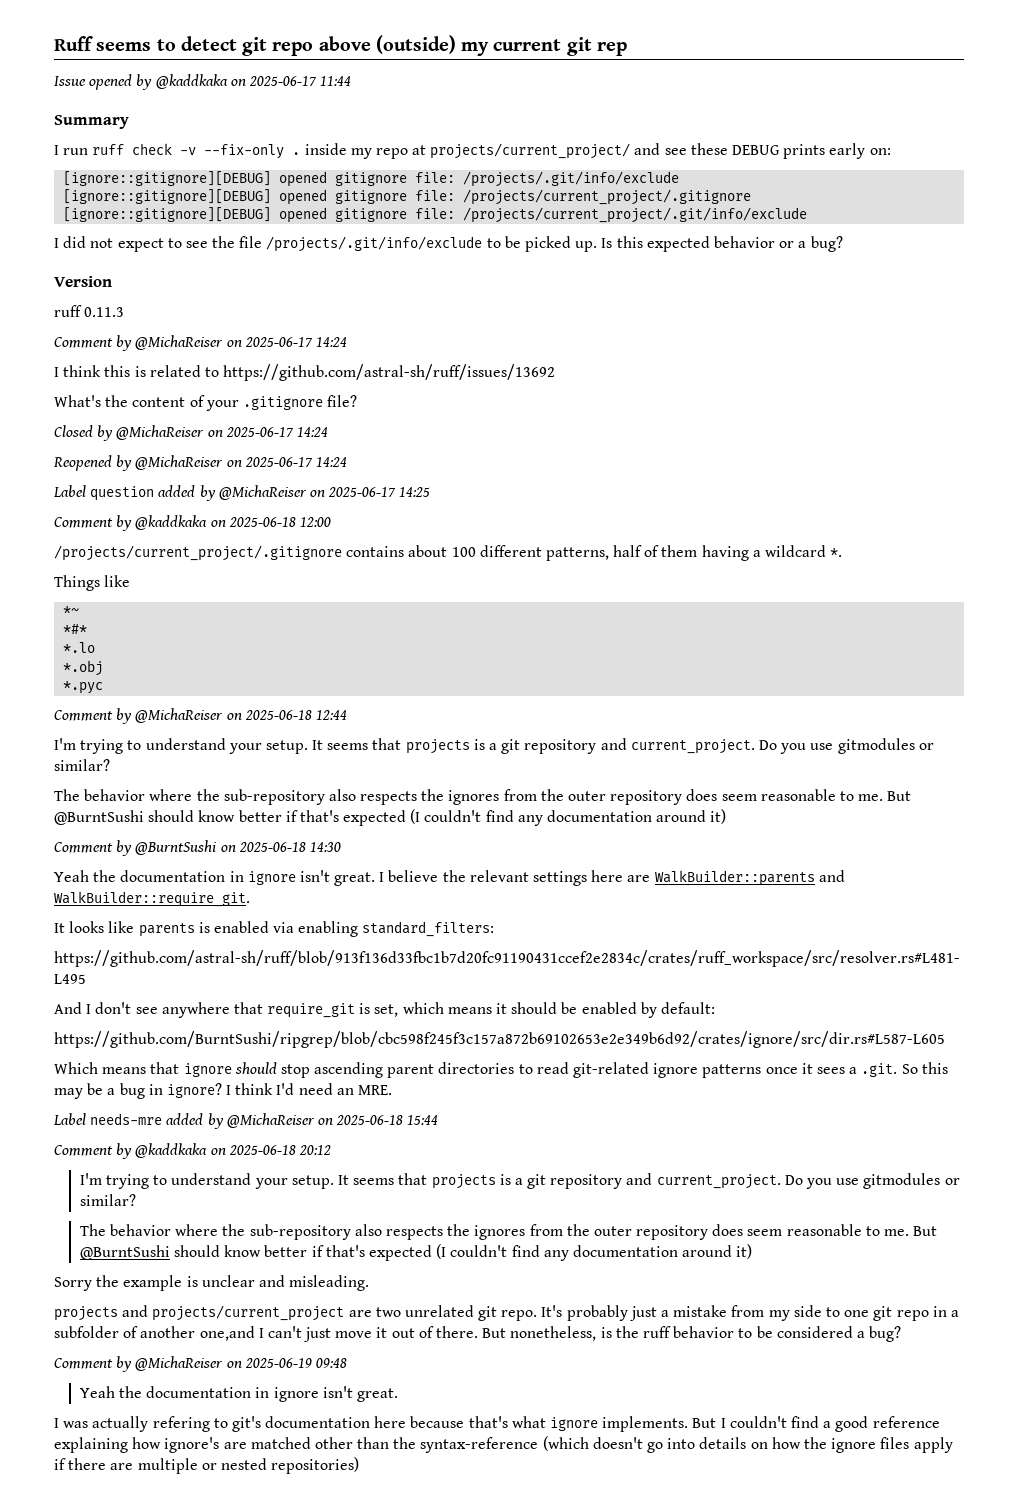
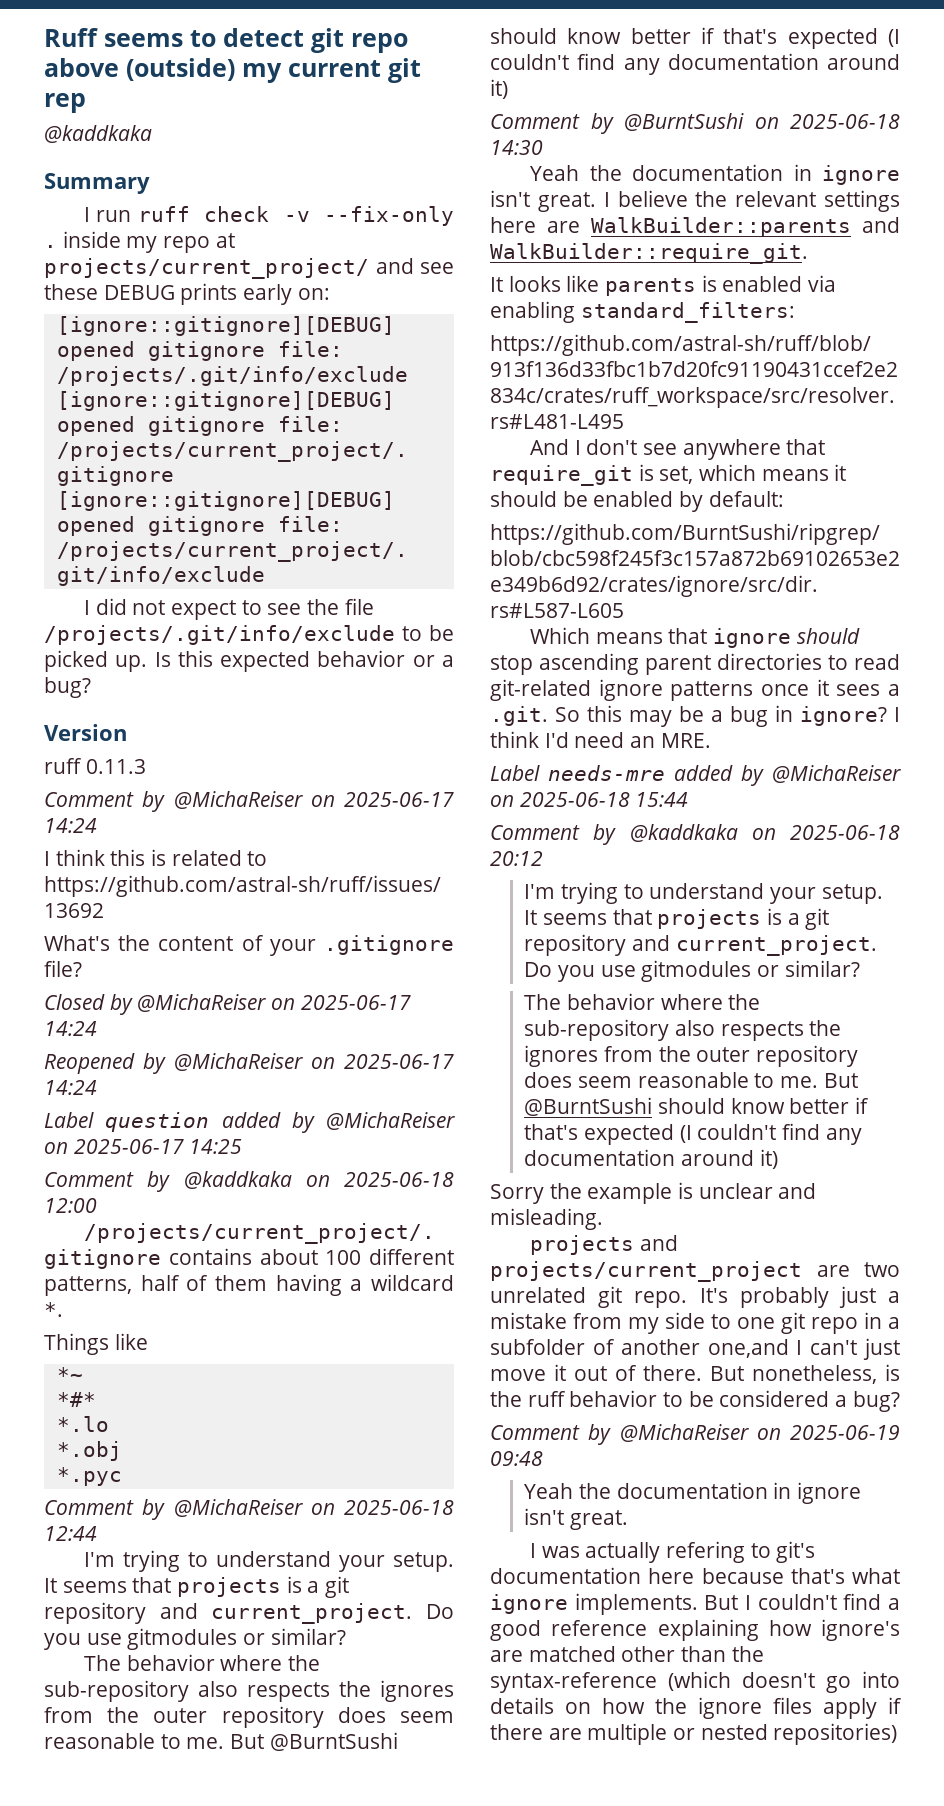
[54,74,352,90] Issue opened by @kaddkaka on 2025-06-17 11:44 -> [44,125,152,143] @kaddkaka

